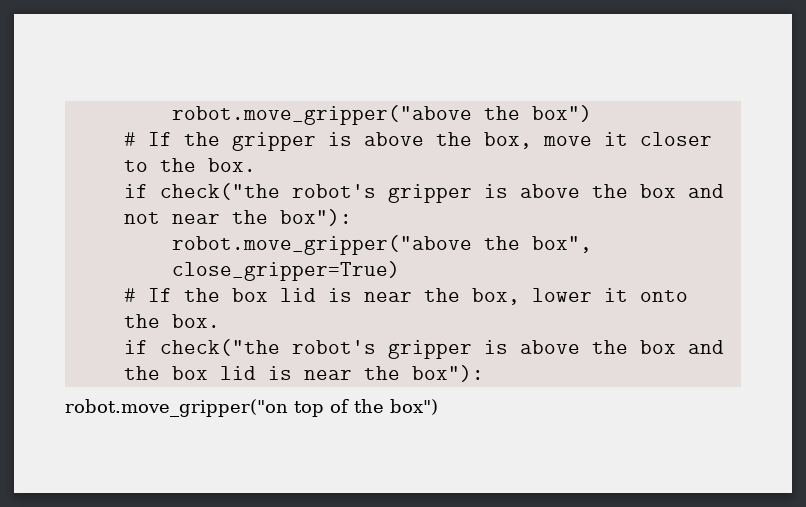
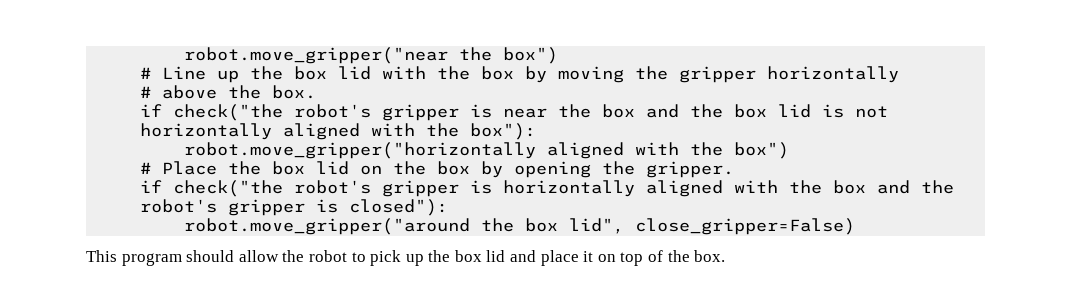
[171,105,592,125] [123,132,712,151] [123,158,256,172] [123,183,724,203] [123,209,352,226] [171,235,592,255] [171,261,400,281] [123,288,688,305] [123,314,220,328] [123,339,580,359] robot.move_gripper("above the box") // # If the gripper is above the box, move it closer to the box. // if check("the robot's gripper is above the box and not near the box"): // robot.move_gripper("above the box", close_gripper=True) // # If the box lid is near the box, lower it onto the box. // if check("the robot's gripper is above -> [184,47,559,64] [140,66,900,83] [140,85,317,99] [140,104,548,121] robot.move_gripper("near the box") // # Line up the box lid with the box by moving the gripper horizontally // # above the box. // if check("the robot's gripper is near
[303,365,484,382] [65,399,288,417] near the box"): // robot.move_gripper("on -> [855,106,889,118] [140,123,537,140] [184,142,790,159] [140,161,735,178] [140,180,955,197] [140,199,449,216] [184,218,856,235] [86,250,616,266] not horizontally aligned with the box"): // robot.move_gripper("horizontally aligned with the box") // # Place the box lid on the box by opening the gripper. // if check("the robot's gripper is horizontally aligned with the box and the robot's gripper is closed"): // robot.move_gripper("around the box lid", close_gripper=False) // This program should allow the robot to pick up the box lid and place it on
[390,399,438,415] box") -> [694,250,726,262] box.

